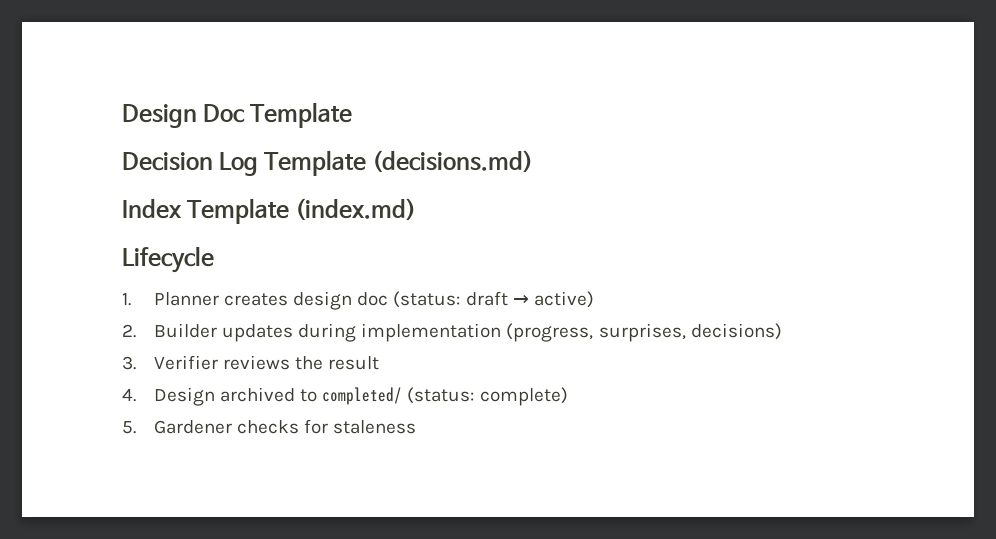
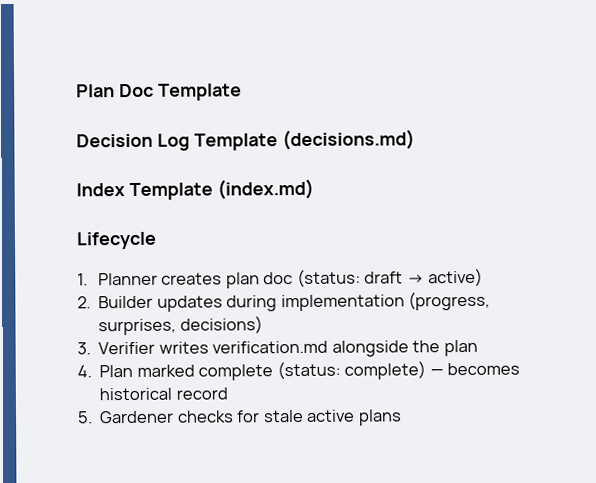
[122,104,197,128] Design -> [76,84,115,98] Plan
[293,291,353,310] design -> [225,272,260,289] plan
[222,355,380,370] [122,387,568,406] reviews the result // 4. Design archived to completed/ (status: complete) -> [158,339,478,357] [77,361,520,381] [99,387,228,401] writes verification.md alongside the plan // 4. Plan marked complete (status: complete) — becomes historical record
[333,420,417,434] staleness -> [263,409,402,426] stale active plans

